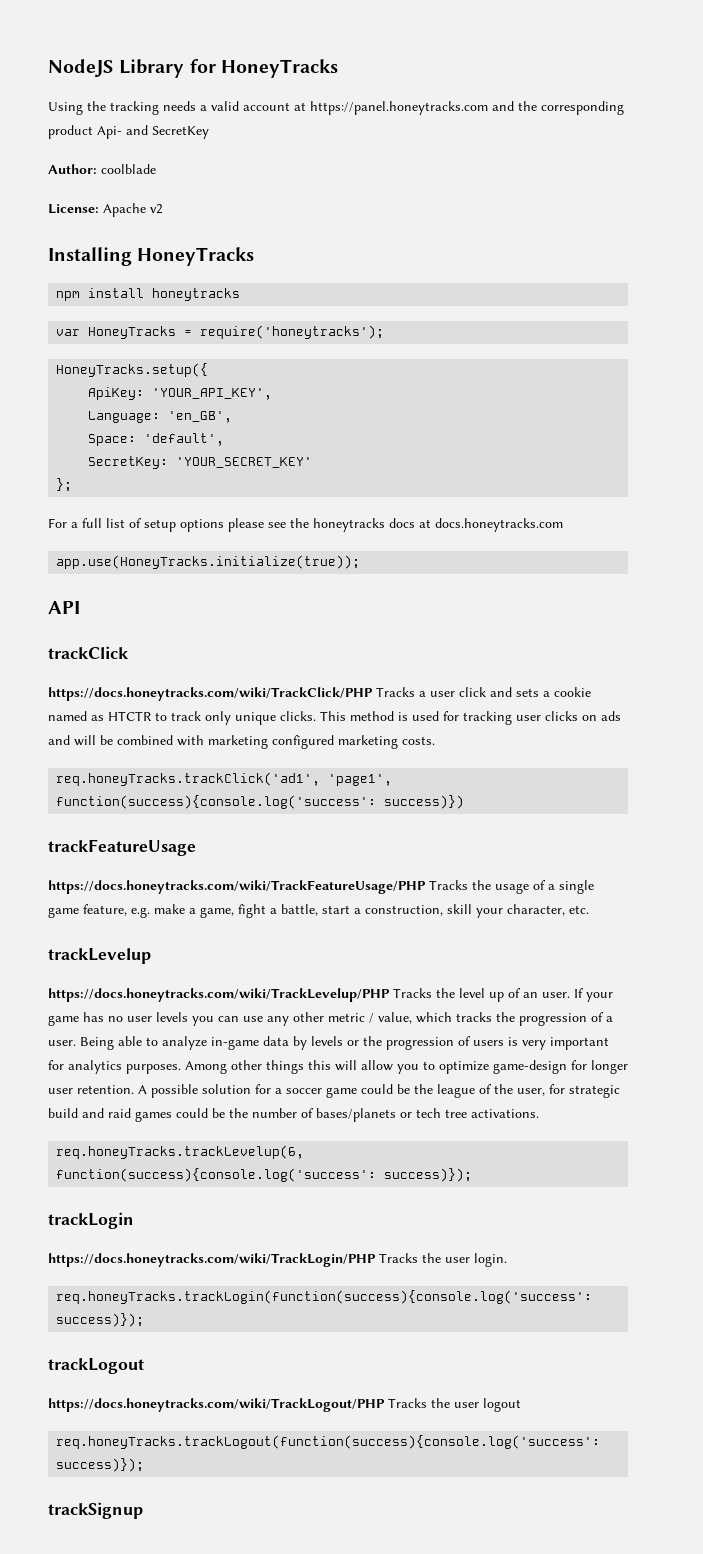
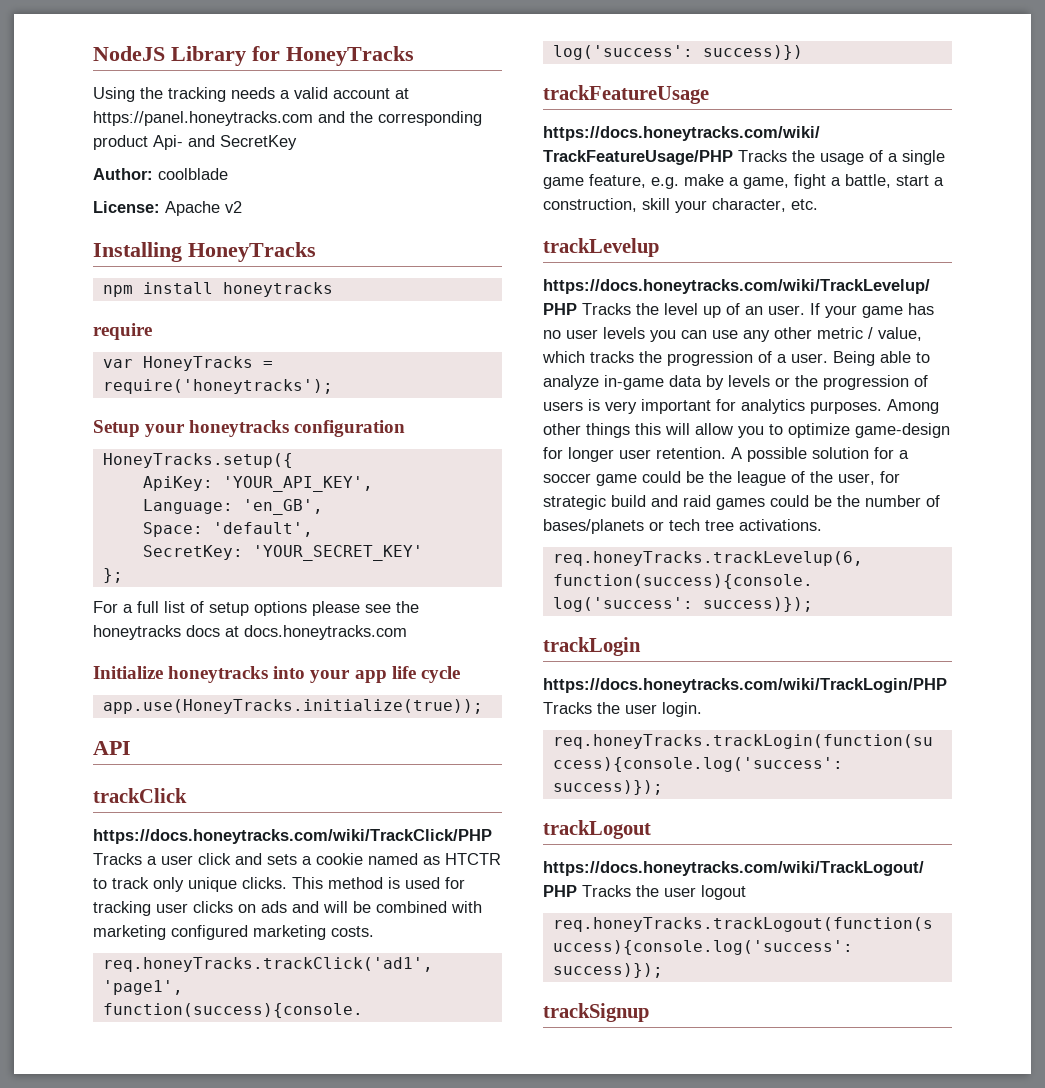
(241, 294) none -> [93,323,152,340] // require
(385, 332) none -> [93,420,406,437] // Setup your honeytracks configuration
(563, 525) none -> [93,666,460,683] // Initialize honeytracks into your app life cycle

